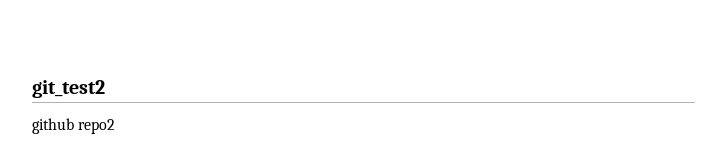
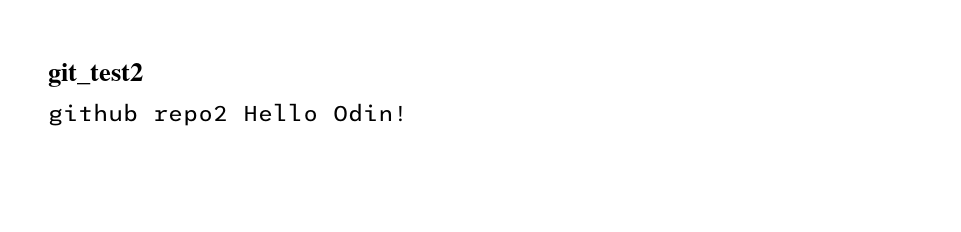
(116, 126) none -> [243,103,408,122] Hello Odin!

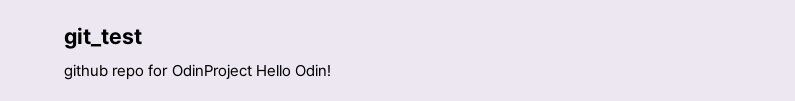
[48,63,143,87] git_test2 -> [64,27,142,49] git_test
[153,105,228,126] repo2 -> [112,64,252,80] repo for OdinProject

